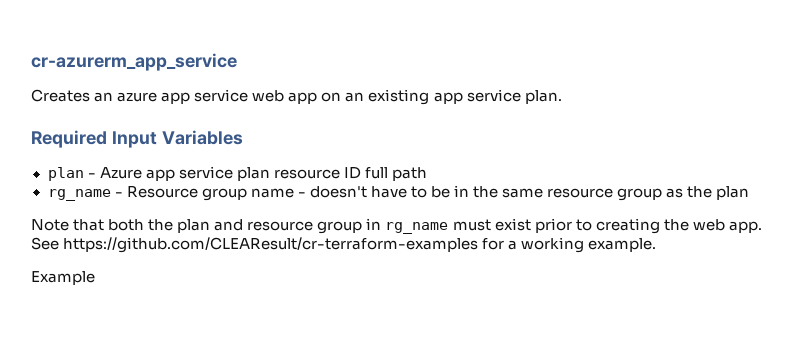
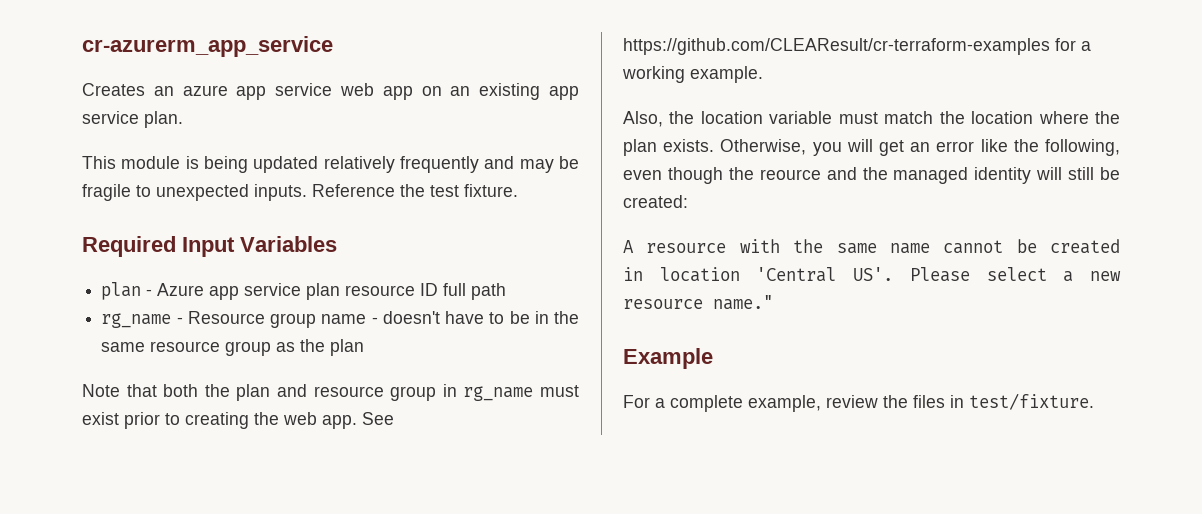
(562, 97) none -> [82,156,579,173] [82,184,518,201] // This module is being updated relatively frequently and may be fragile to unexpected inputs. Reference the test fixture.
[31,271,95,285] Example -> [623,111,1120,127] [623,139,1120,156] [623,167,1120,184] [623,195,688,208] [623,239,1120,254] [623,267,1121,282] [623,295,773,310] [623,348,713,369] [623,393,1094,412] Also, the location variable must match the location where the plan exists. Otherwise, you will get an error like the following, even though the reource and the managed identity will still be created: // A resource with the same name cannot be created in location 'Central US'. Please select a new resource name." // Example // For a complete example, review the files in test/fixture.

